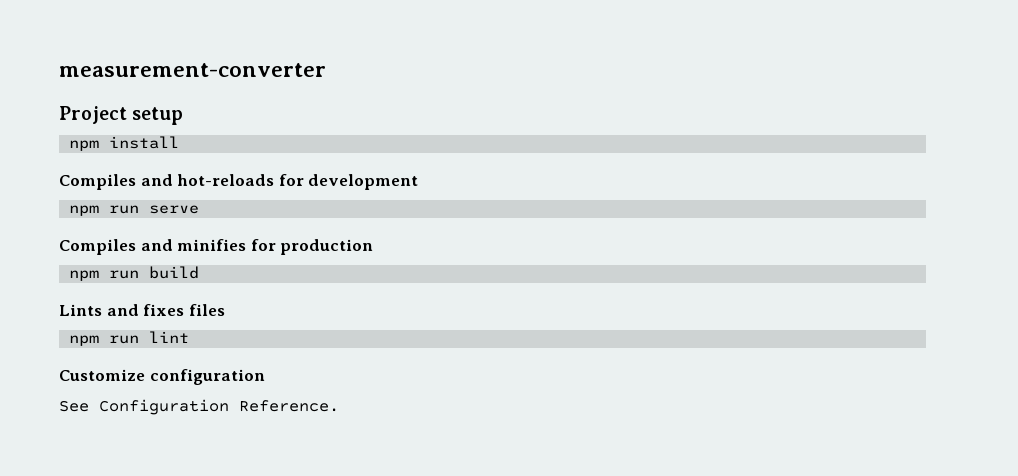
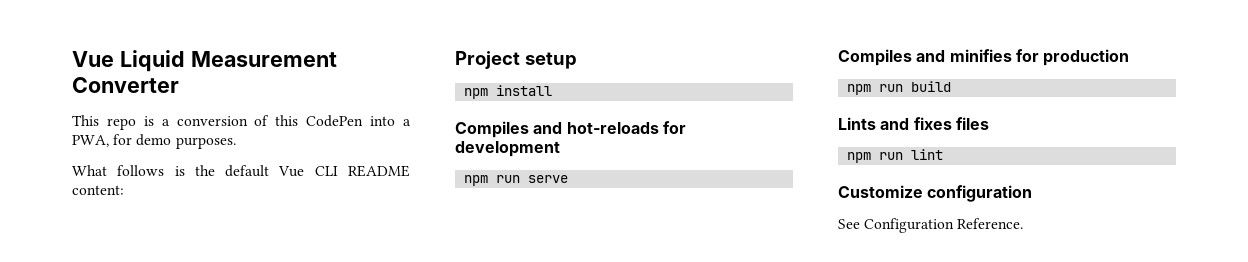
[59,63,326,77] measurement-converter -> [72,50,337,72] [72,77,179,93] [72,115,411,130] [72,134,236,149] [72,165,410,177] [72,185,124,195] Vue Liquid Measurement Converter // This repo is a conversion of this CodePen into a PWA, for demo purposes. // What follows is the default Vue CLI README content:

